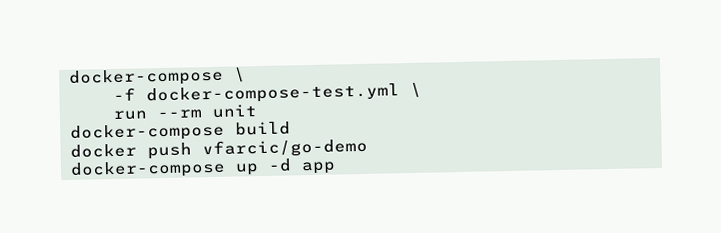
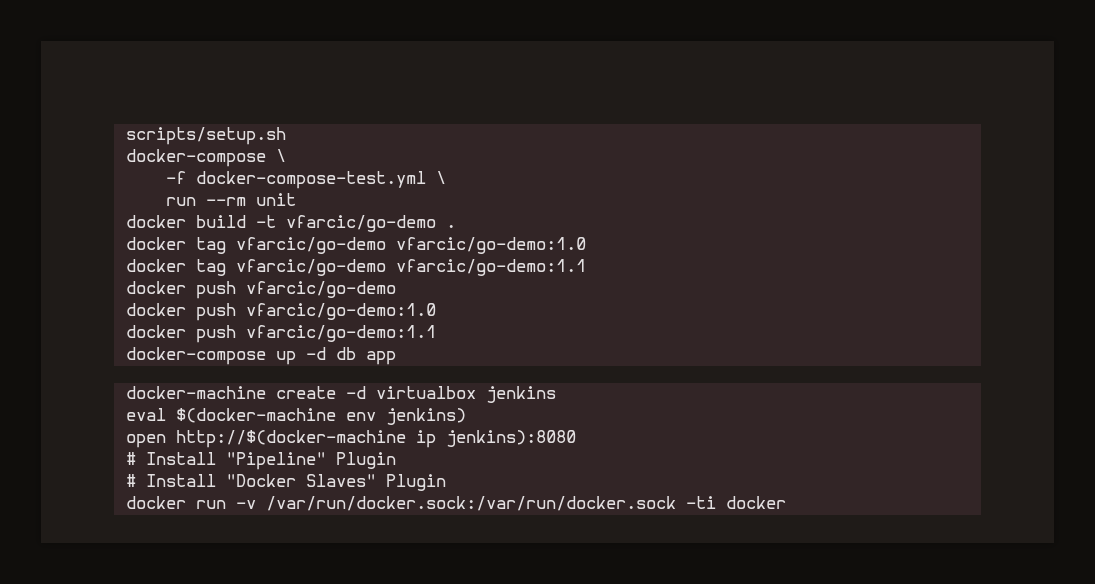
(68, 77) none -> [126,127,286,145] scripts/setup.sh //
[69,122,225,142] docker-compose -> [126,215,186,228] docker
[69,137,368,160] // docker push vfarcic/go-demo -> [256,215,456,232] [126,237,586,254] [126,259,586,276] [126,281,396,299] [126,303,436,321] [126,325,436,343] -t vfarcic/go-demo . // docker tag vfarcic/go-demo vfarcic/go-demo:1.0 // docker tag vfarcic/go-demo vfarcic/go-demo:1.1 // docker push vfarcic/go-demo // docker push vfarcic/go-demo:1.0 // docker push vfarcic/go-demo:1.1
(292, 165) none -> [336,347,356,360] db
(336, 168) none -> [126,386,556,403] [126,408,466,425] [126,430,576,448] [126,452,396,470] [126,474,446,491] [126,496,786,511] // docker-machine create -d virtualbox jenkins // eval $(docker-machine env jenkins) // open http://$(docker-machine ip jenkins):8080 // # Install "Pipeline" Plugin // # Install "Docker Slaves" Plugin // docker run -v /var/run/docker.sock:/var/run/docker.sock -ti docker

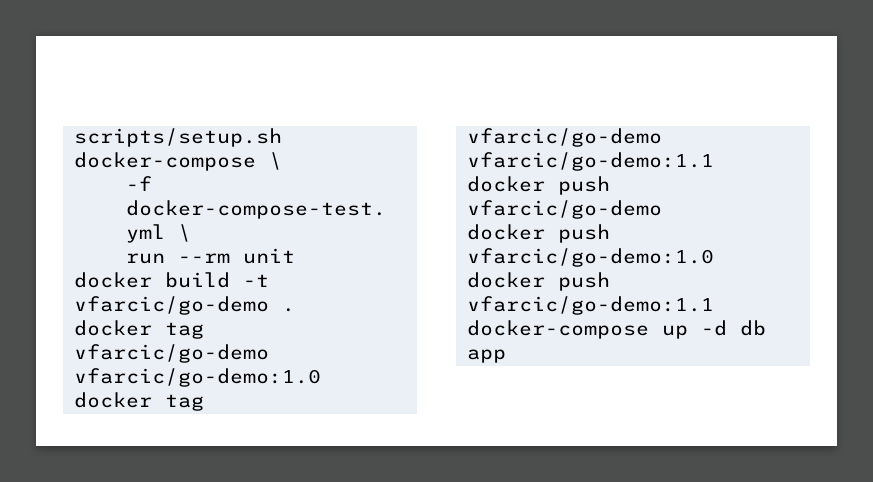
[126,386,556,403] [126,408,466,425] [126,430,576,448] [126,452,396,470] [126,474,446,491] [126,496,786,511] // docker-machine create -d virtualbox jenkins // eval $(docker-machine env jenkins) // open http://$(docker-machine ip jenkins):8080 // # Install "Pipeline" Plugin // # Install "Docker Slaves" Plugin // docker run -v /var/run/docker.sock:/var/run/docker.sock -ti docker -> (507, 356) none

